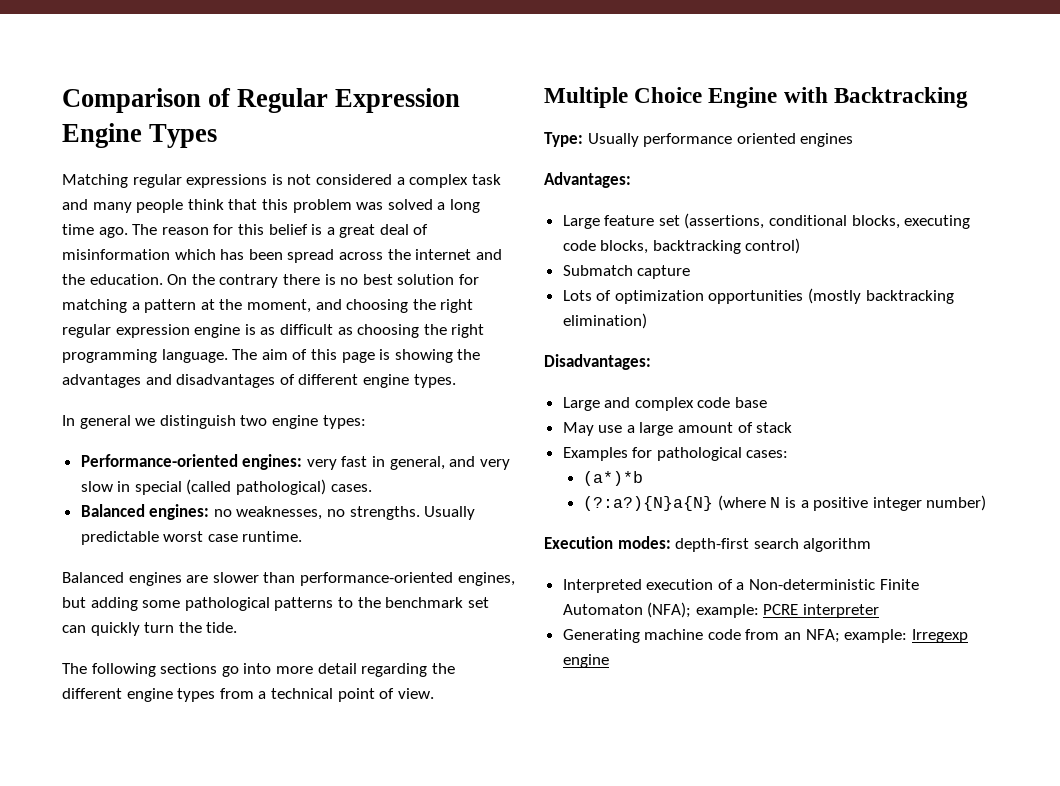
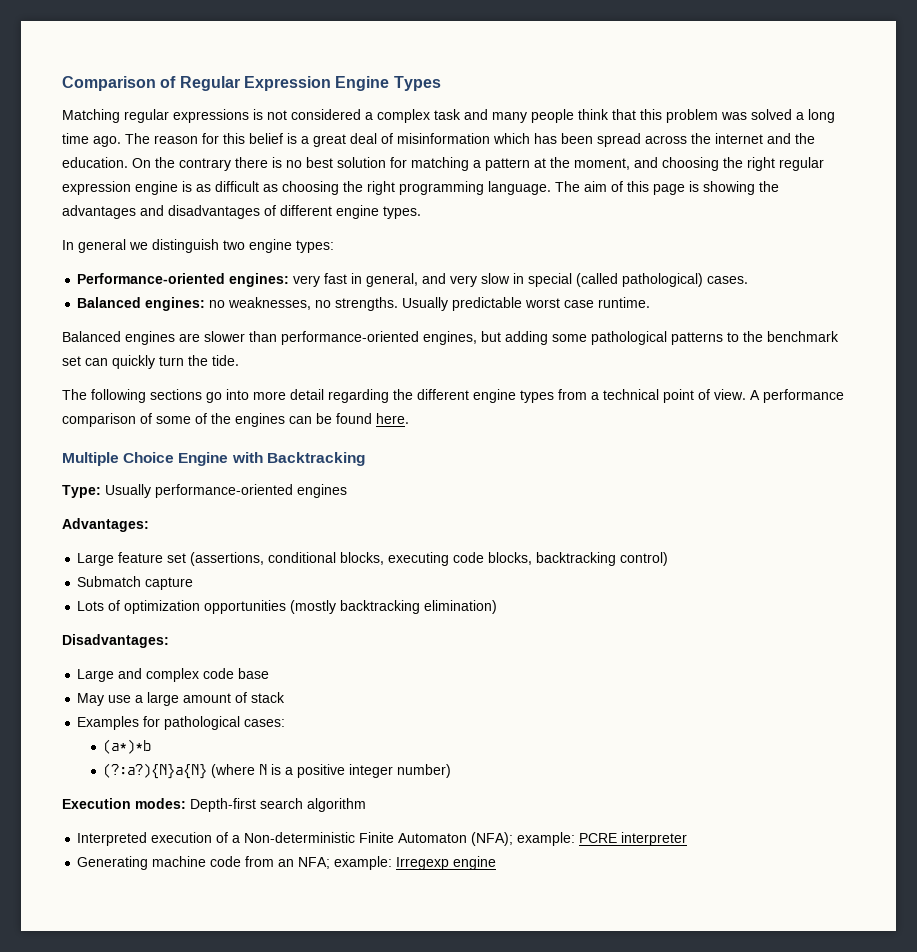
(434, 693) none -> [750,389,844,403] [62,413,409,427] A performance comparison of some of the engines can be found here.
[643,133,796,147] performance oriented -> [155,484,293,498] performance-oriented
[675,538,750,552] depth-first -> [190,798,256,812] Depth-first

